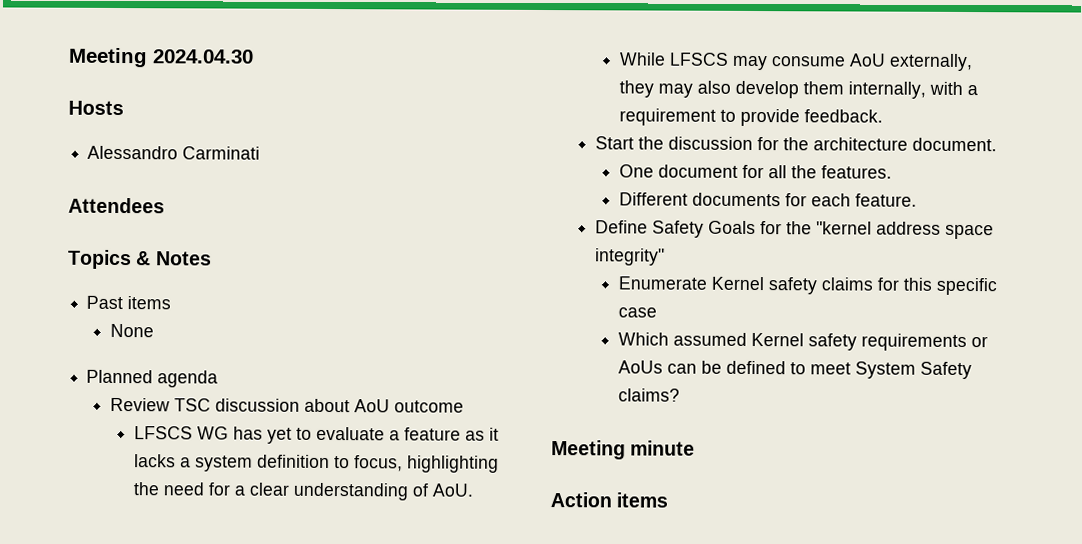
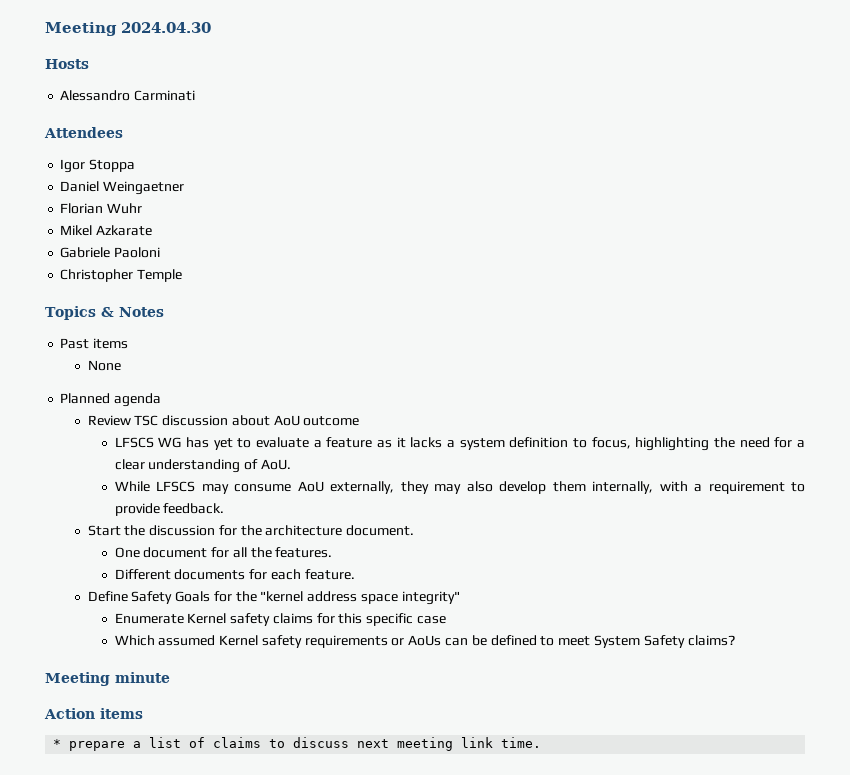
(165, 205) none -> [60,159,136,173] [60,181,185,195] [60,203,143,214] [60,225,153,236] [60,247,161,258] [60,269,183,282] // Igor Stoppa // Daniel Weingaetner // Florian Wuhr // Mikel Azkarate // Gabriele Paoloni // Christopher Temple
(669, 500) none -> [53,737,542,751] // * prepare a list of claims to discuss next meeting link time.

